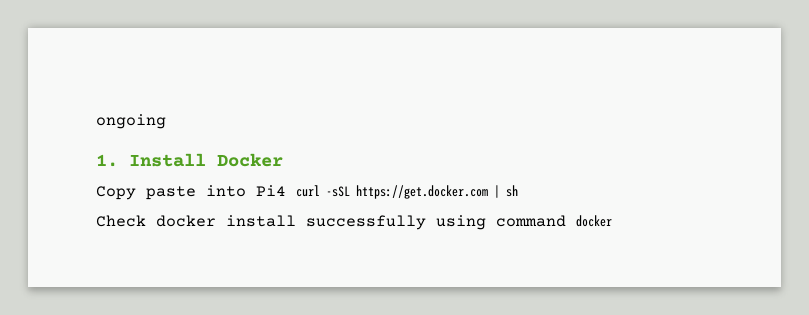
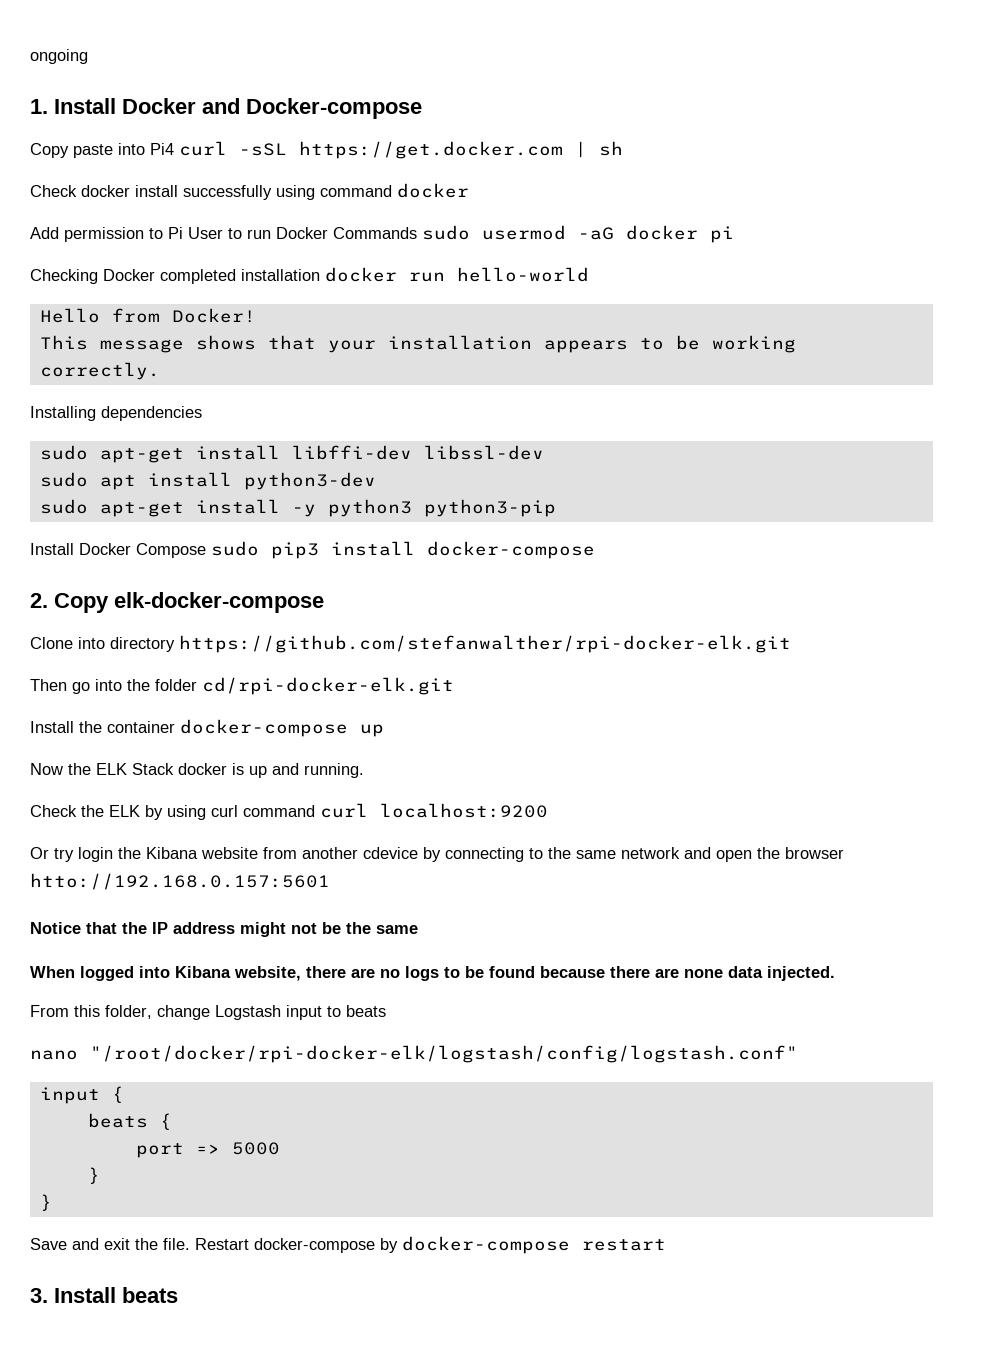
(283, 160) none -> [202,98,422,119] and Docker-compose
(612, 221) none -> [30,225,734,243] [30,267,589,284] [39,308,256,323] [39,335,796,353] [39,362,160,380] [30,406,202,421] [39,445,544,463] [39,472,376,490] [39,499,556,517] [30,541,595,559] [30,592,324,613] [30,635,791,653] [30,677,454,695] [30,719,384,737] [30,763,364,778] [30,803,548,820] [30,847,844,862] [30,873,330,890] [30,922,418,937] [30,966,835,981] [30,1005,386,1020] [30,1045,798,1063] [39,1086,124,1104] [87,1113,172,1130] [135,1142,280,1158] [87,1167,100,1184] [39,1194,52,1211] [30,1236,666,1254] [30,1287,178,1303] // Add permission to Pi User to run Docker Commands sudo usermod -aG docker pi // Checking Docker completed installation docker run hello-world // Hello from Docker! // This message shows that your installation appears to be working correctly. // Installing dependencies // sudo apt-get install libffi-dev libssl-dev // sudo apt install python3-dev // sudo apt-get install -y python3 python3-pip // Install Docker Compose sudo pip3 install docker-compose // 2. Copy elk-docker-compose // Clone into directory https://github.com/stefanwalther/rpi-docker-elk.git // Then go into the folder cd/rpi-docker-elk.git // Install the container docker-compose up // Now the ELK Stack docker is up and running. // Check the ELK by using curl command curl localhost:9200 // Or try login the Kibana website from another cdevice by connecting to the same network and open the browser htto://192.168.0.157:5601 // Notice that the IP address might not be the same // When logged into Kibana website, there are no logs to be found because there are none data injected. // From this folder, change Logstash input to beats // nano "/root/docker/rpi-docker-elk/logstash/config/logstash.conf" // input { // beats { // port => 5000 // } // } // Save and exit the file. Restart docker-compose by docker-compose restart // 3. Install beats

